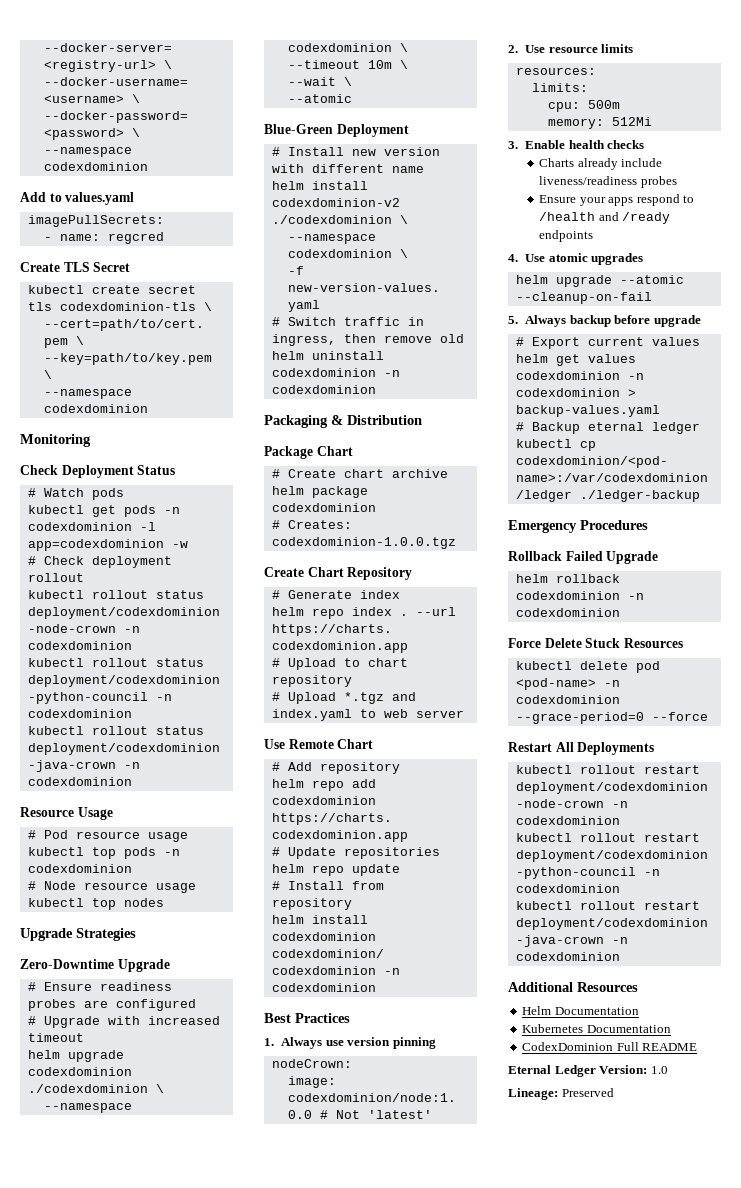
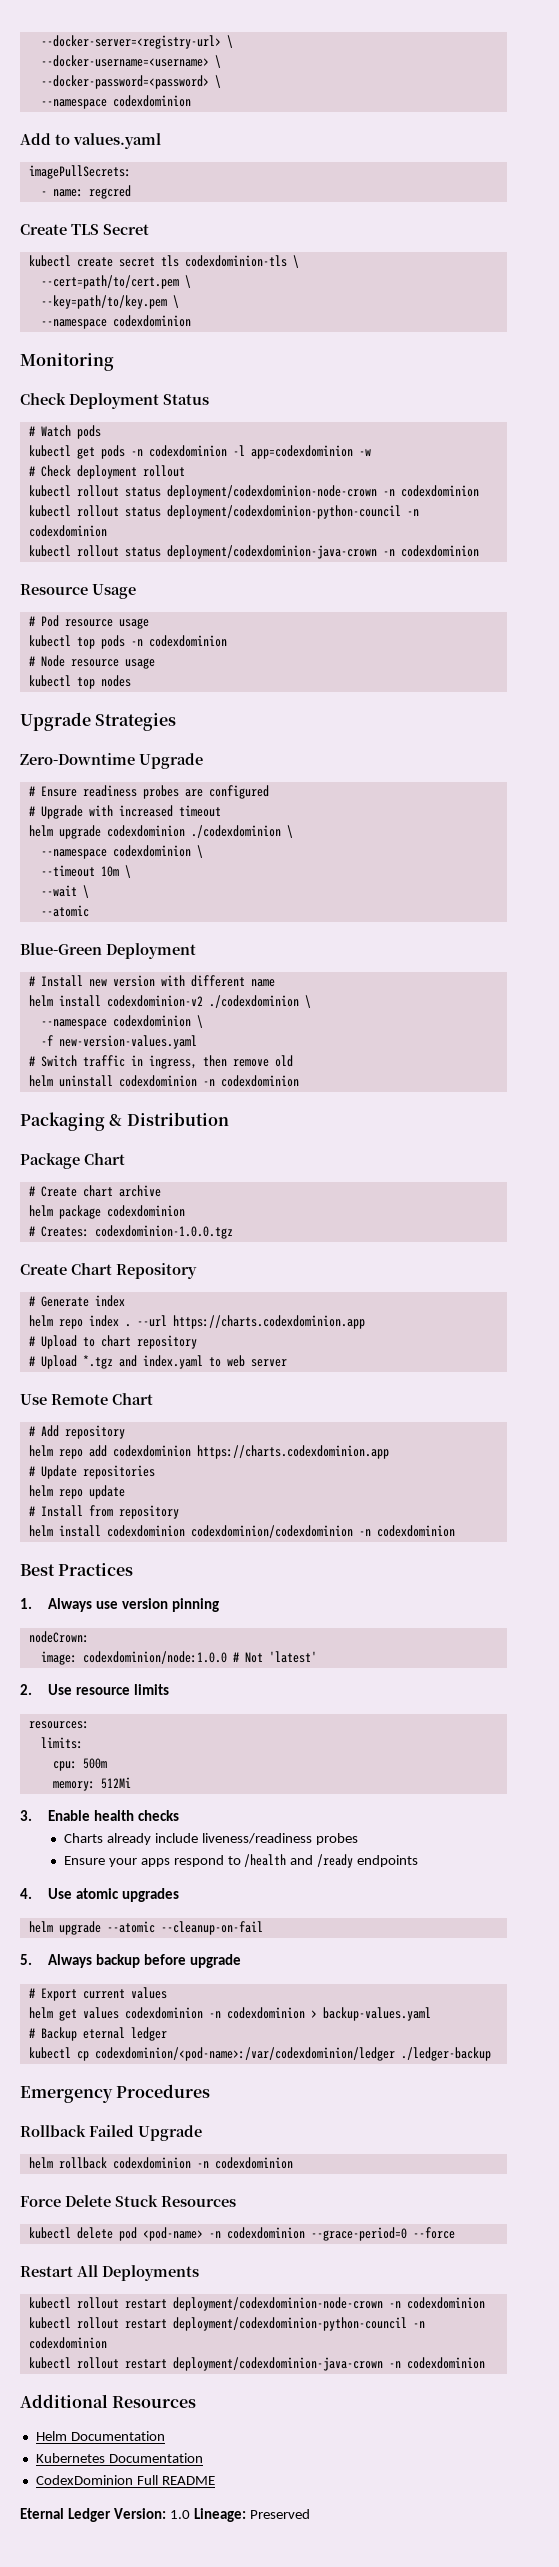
(668, 1070) // -> (190, 2514) none

